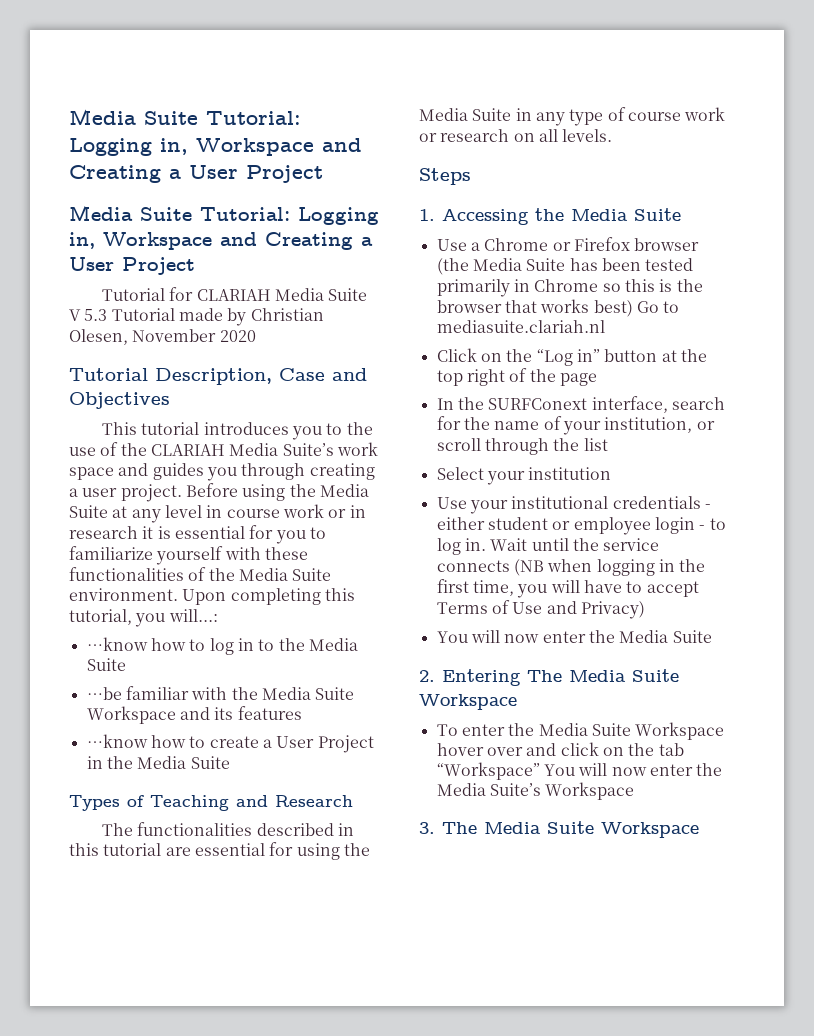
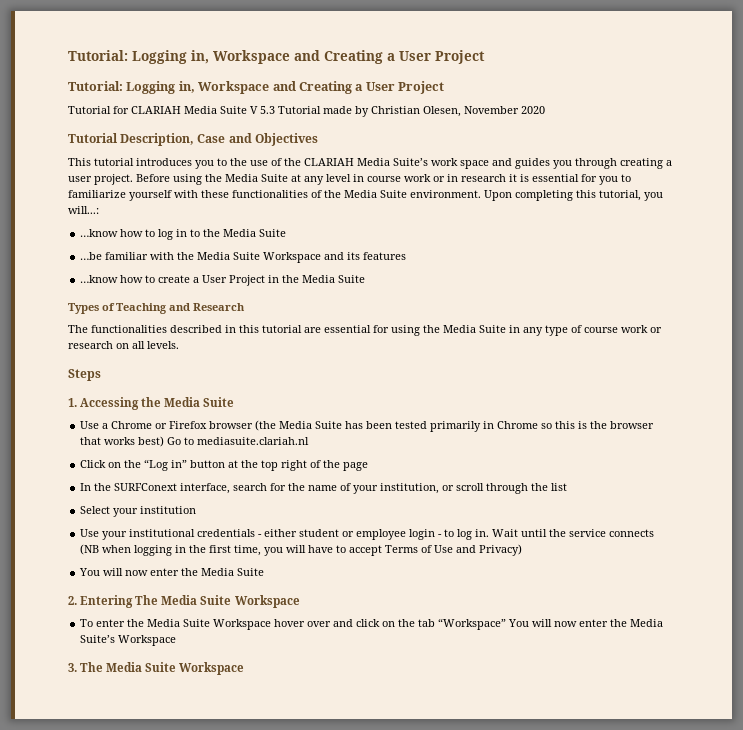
[69,109,301,125] [69,138,362,156] [69,165,323,183] [69,205,192,221] Media Suite Tutorial: Logging in, Workspace and Creating a User Project // Media Suite -> [68,50,485,64] Tutorial: Logging in, Workspace and Creating a User Project //

